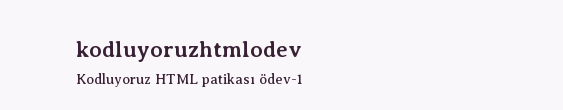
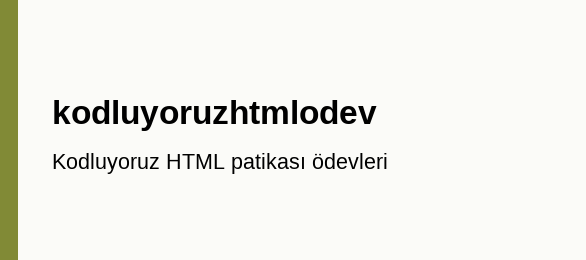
[259,73,303,84] ödev-1 -> [312,153,388,169] ödevleri

